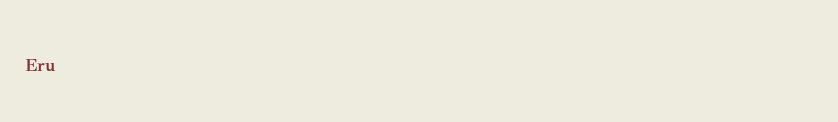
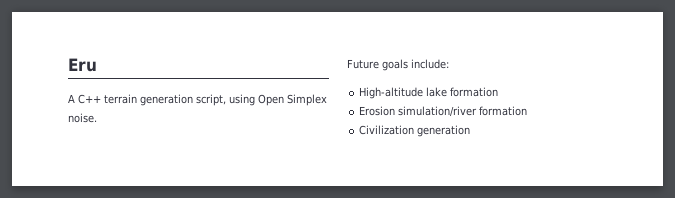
(56, 65) none -> [68,94,327,106] [68,113,97,123] [347,59,449,71] [359,87,499,99] [359,106,528,117] [359,125,471,137] // A C++ terrain generation script, using Open Simplex noise. // Future goals include: // High-altitude lake formation // Erosion simulation/river formation // Civilization generation

